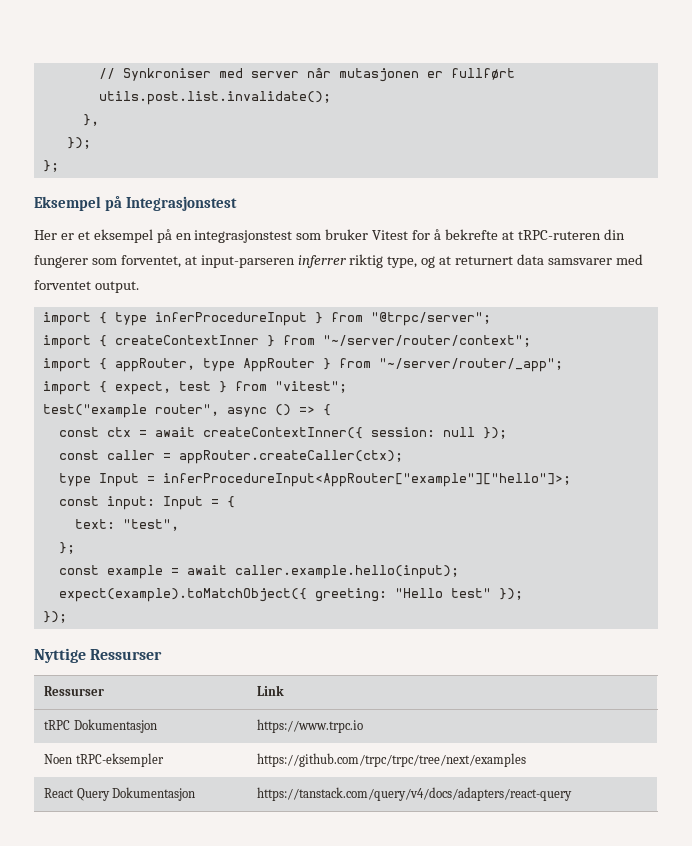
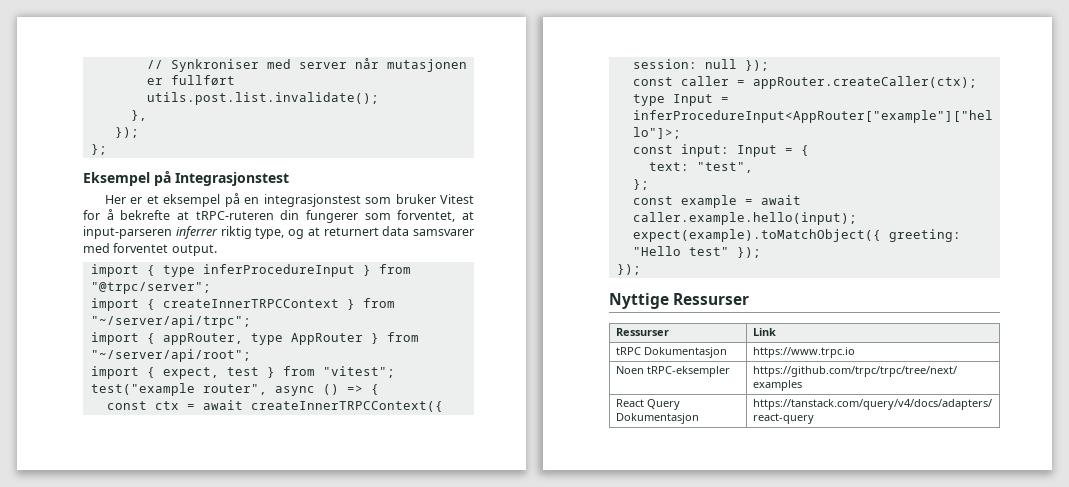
[114,335,531,347] createContextInner } from "~/server/router/context"; -> [162,298,395,310] [90,315,251,328] createInnerTRPCContext } from "~/server/api/trpc";
[378,358,563,372] "~/server/router/_app"; -> [90,349,251,362] "~/server/api/root";
[202,427,363,439] createContextInner({ -> [250,401,443,412] createInnerTRPCContext({

